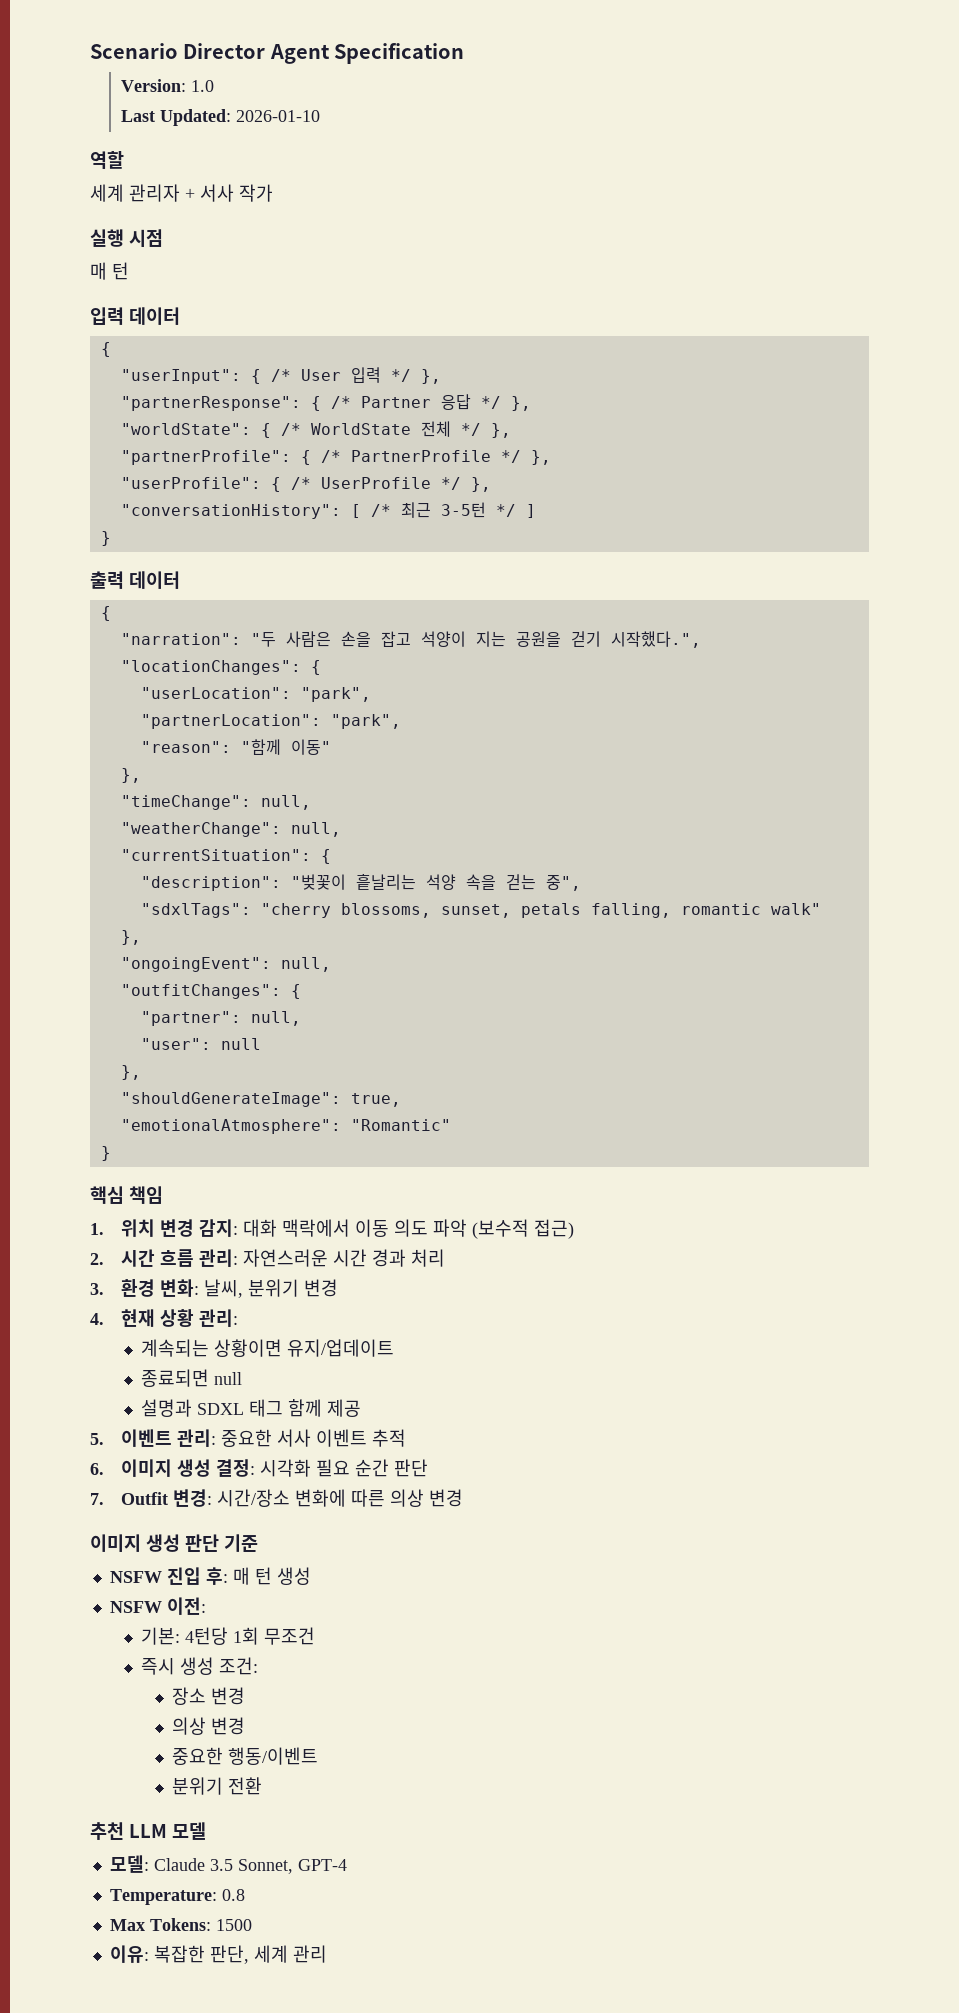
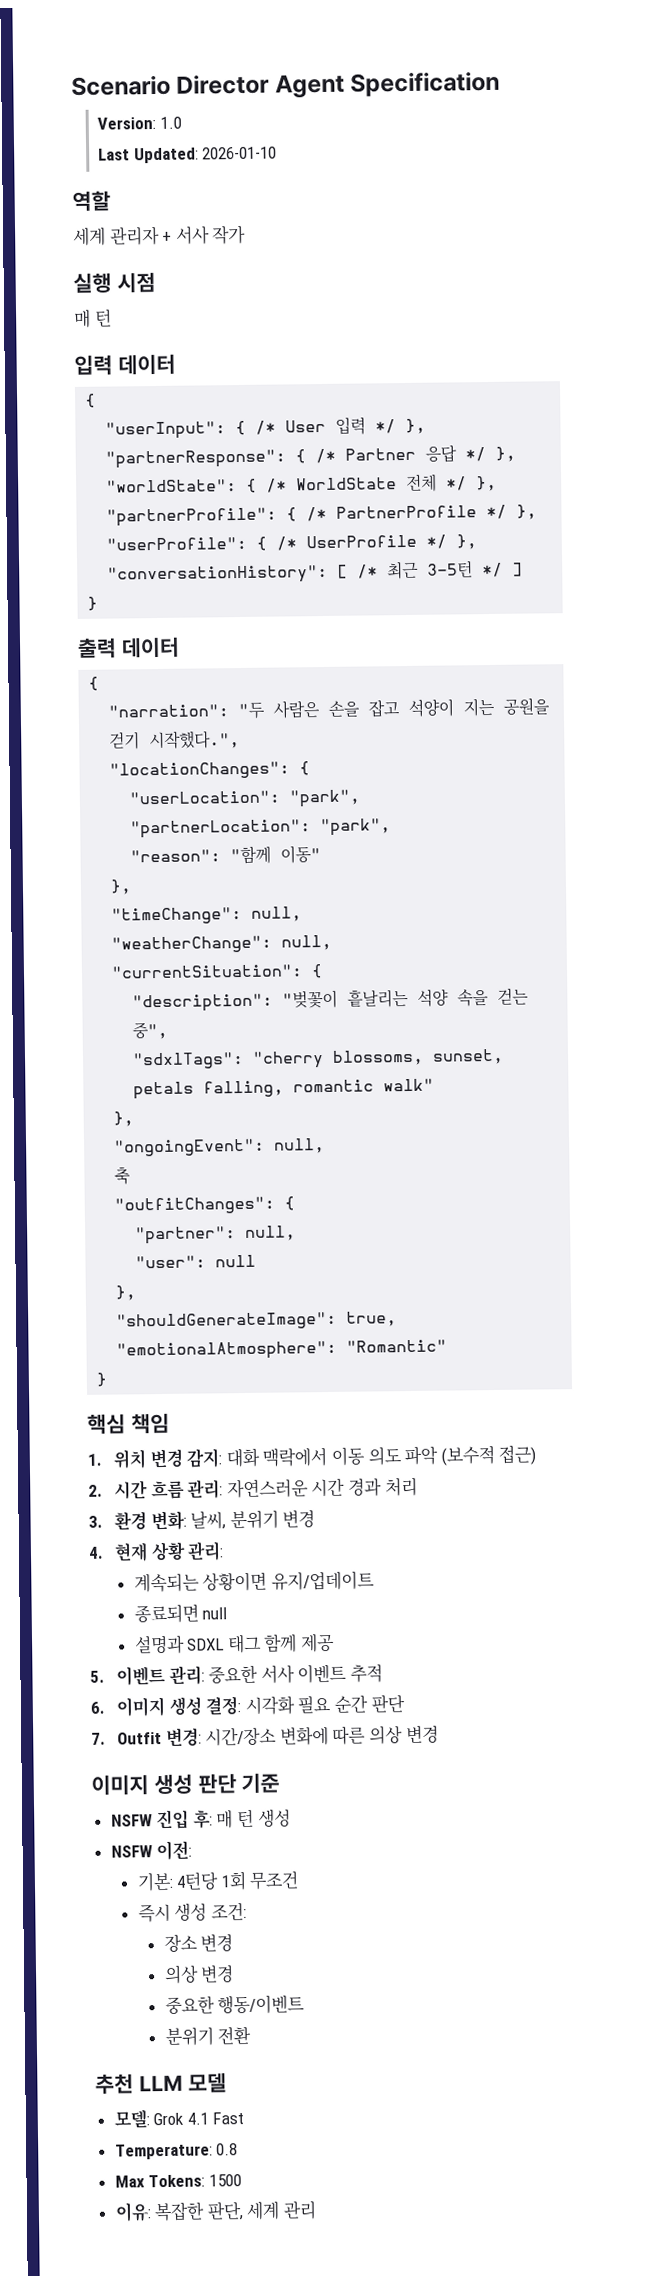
(331, 964) none -> [114,1166,132,1185] // 축
[153,1858,347,1874] Claude 3.5 Sonnet, GPT-4 -> [153,2112,245,2126] Grok 4.1 Fast

